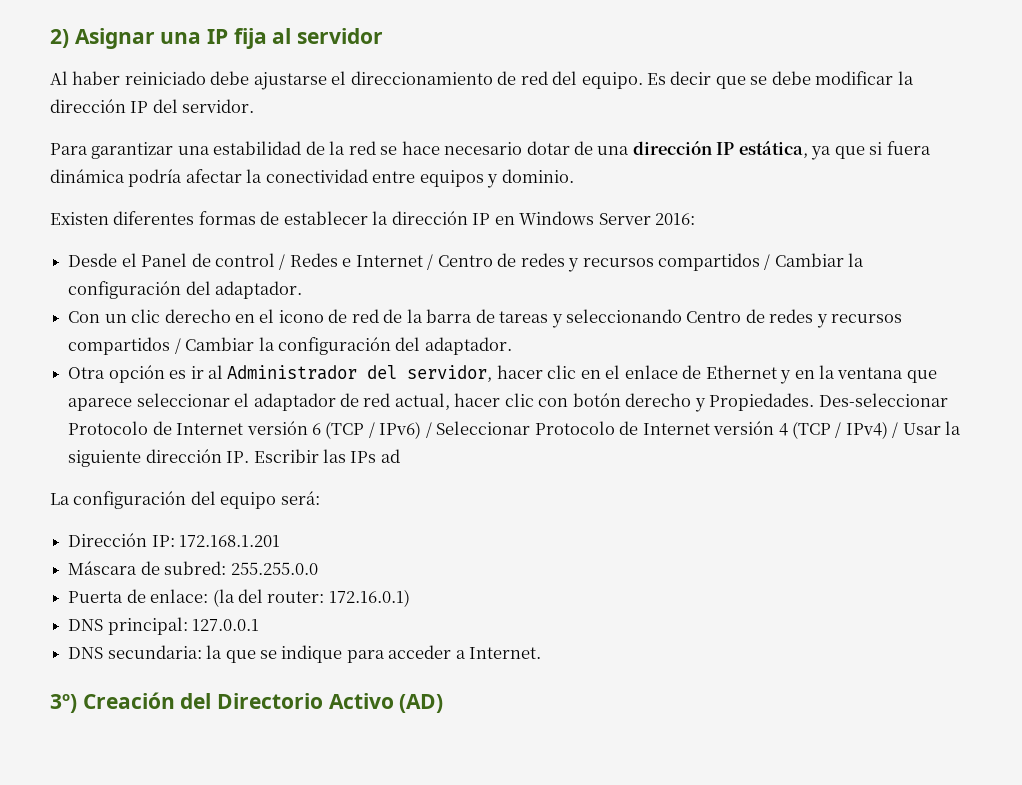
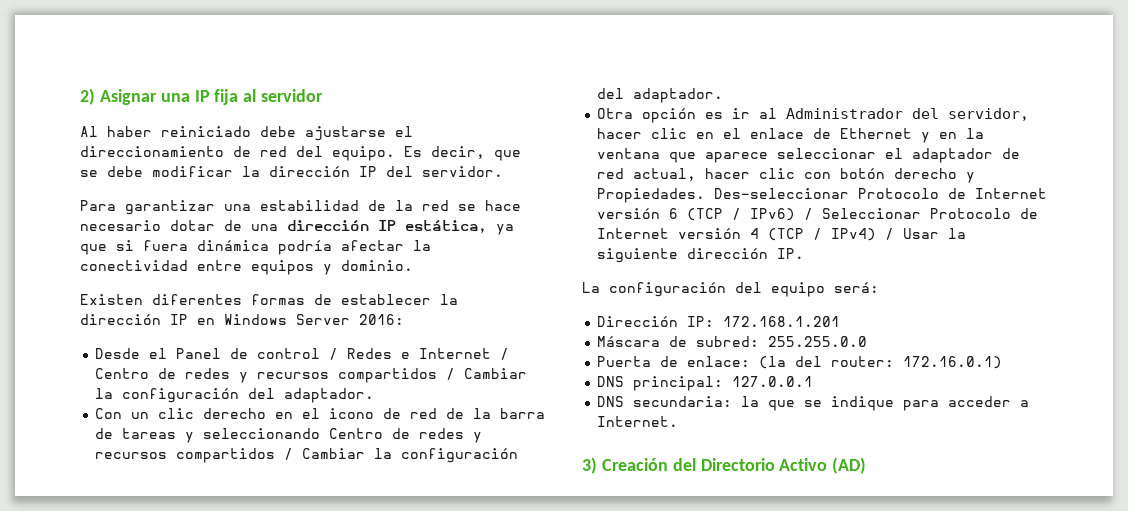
[670,71,712,85] decir -> [431,146,485,159] decir,
[253,449,400,463] Escribir las IPs ad -> (805, 253) none
[50,694,77,713] 3º) -> [582,457,597,474] 3)

